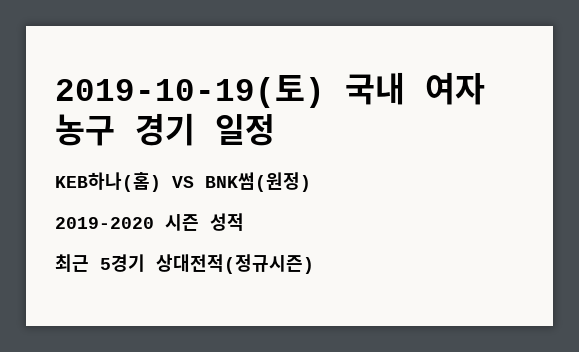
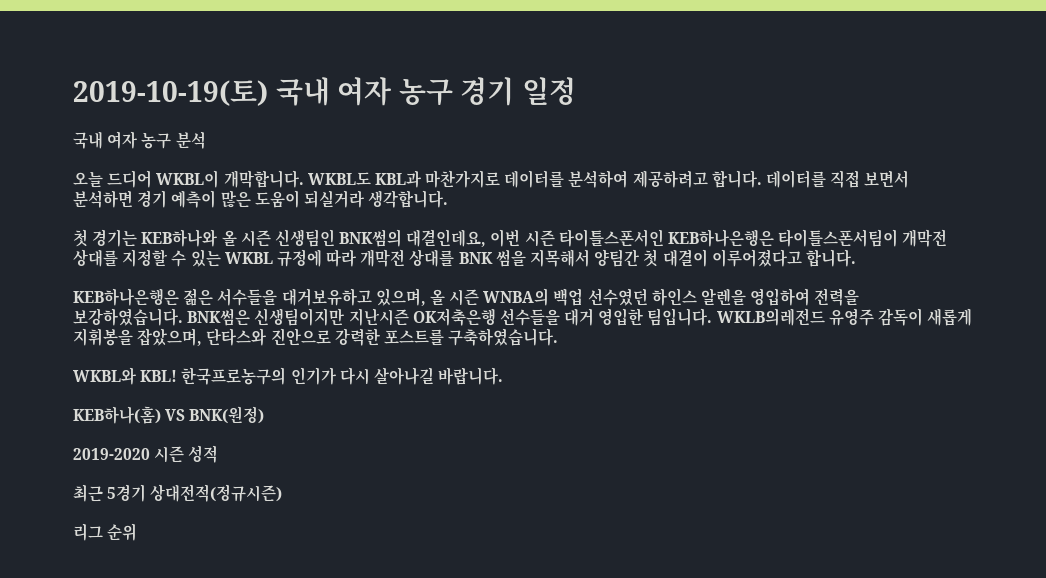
(275, 130) none -> [73,131,206,149] [73,170,910,188] [73,190,449,208] [73,229,948,247] [73,249,856,267] [73,288,860,306] [73,308,973,326] [73,328,559,346] [73,367,504,385] // 국내 여자 농구 분석 // 오늘 드디어 WKBL이 개막합니다. WKBL도 KBL과 마찬가지로 데이터를 분석하여 제공하려고 합니다. 데이터를 직접 보면서 분석하면 경기 예측이 많은 도움이 되실거라 생각합니다. // 첫 경기는 KEB하나와 올 시즌 신생팀인 BNK썸의 대결인데요, 이번 시즌 타이틀스폰서인 KEB하나은행은 타이틀스폰서팀이 개막전 상대를 지정할 수 있는 WKBL 규정에 따라 개막전 상대를 BNK 썸을 지목해서 양팀간 첫 대결이 이루어졌다고 합니다. // KEB하나은행은 젊은 서수들을 대거보유하고 있으며, 올 시즌 WNBA의 백업 선수였던 하인스 알렌을 영입하여 전력을 보강하였습니다. BNK썸은 신생팀이지만 지난시즌 OK저축은행 선수들을 대거 영입한 팀입니다. WKLB의레전드 유영주 감독이 새롭게 지휘봉을 잡았으며, 단타스와 진안으로 강력한 포스트를 구축하였습니다. // WKBL와 KBL! 한국프로농구의 인기가 다시 살아나길 바랍니다.
[205,172,311,192] BNK썸(원정) -> [189,406,265,424] BNK(원정)
(314, 264) none -> [73,523,138,541] // 리그 순위

